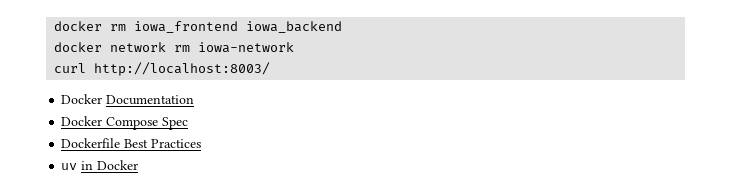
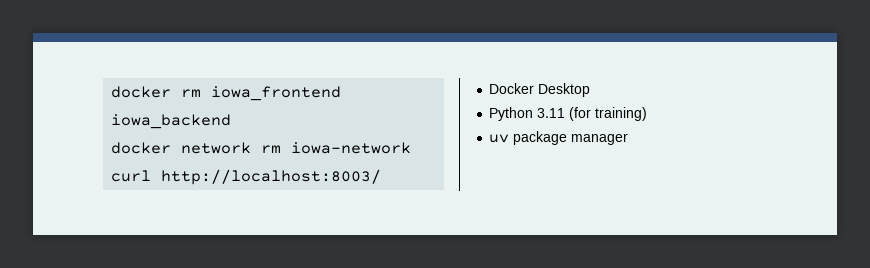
[106,95,195,105] [61,116,189,130] [61,138,202,148] Documentation // Docker Compose Spec // Dockerfile Best Practices -> [538,83,591,97] [489,107,648,121] Desktop // Python 3.11 (for training)
[81,160,139,170] in Docker -> [513,131,629,145] package manager

